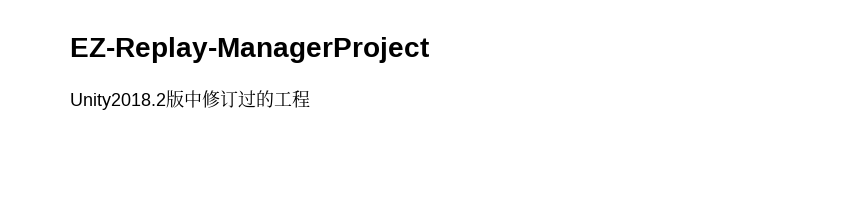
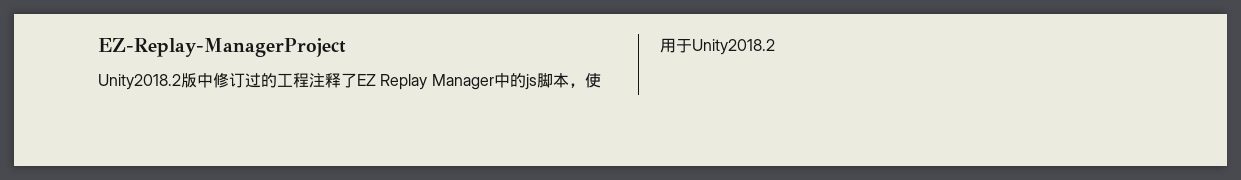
(310, 99) none -> [309,73,601,90] [660,38,775,55] 注释了EZ Replay Manager中的js脚本，使用于Unity2018.2

